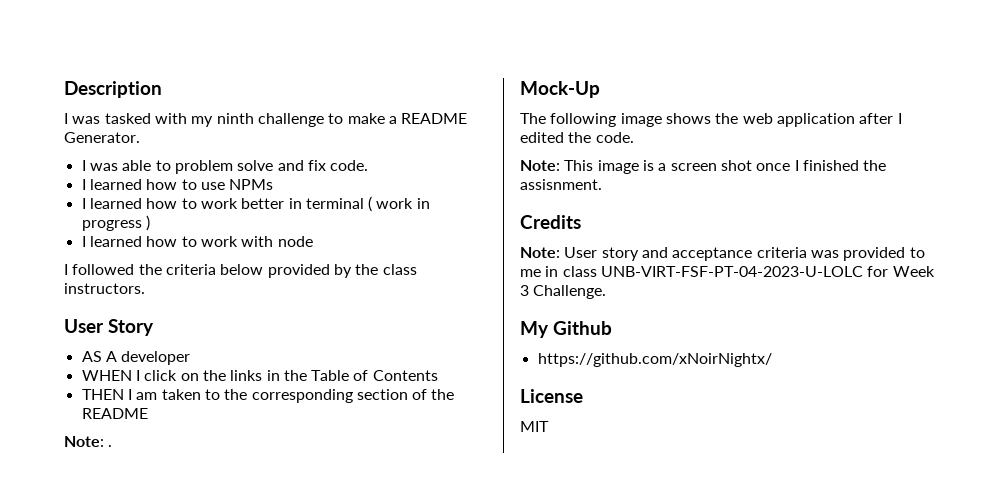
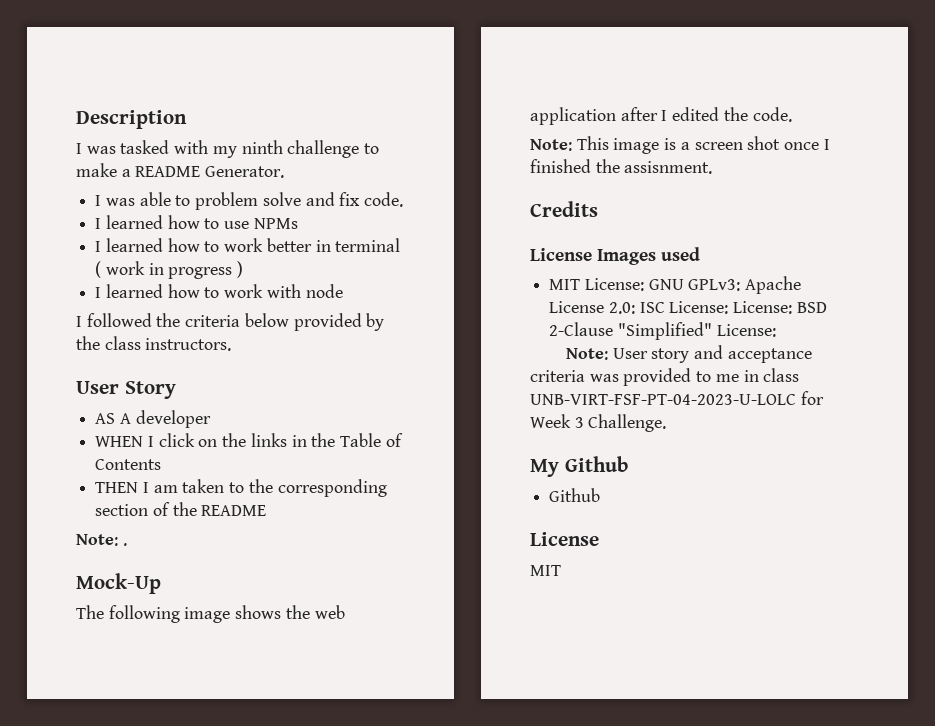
(581, 222) none -> [530,247,701,265] [549,276,802,294] [549,301,827,314] [549,322,776,340] // License Images used // MIT License: GNU GPLv3: Apache License 2.0: ISC License: License: BSD 2-Clause "Simplified" License:
[537,353,772,367] https://github.com/xNoirNightx/ -> [549,488,601,502] Github

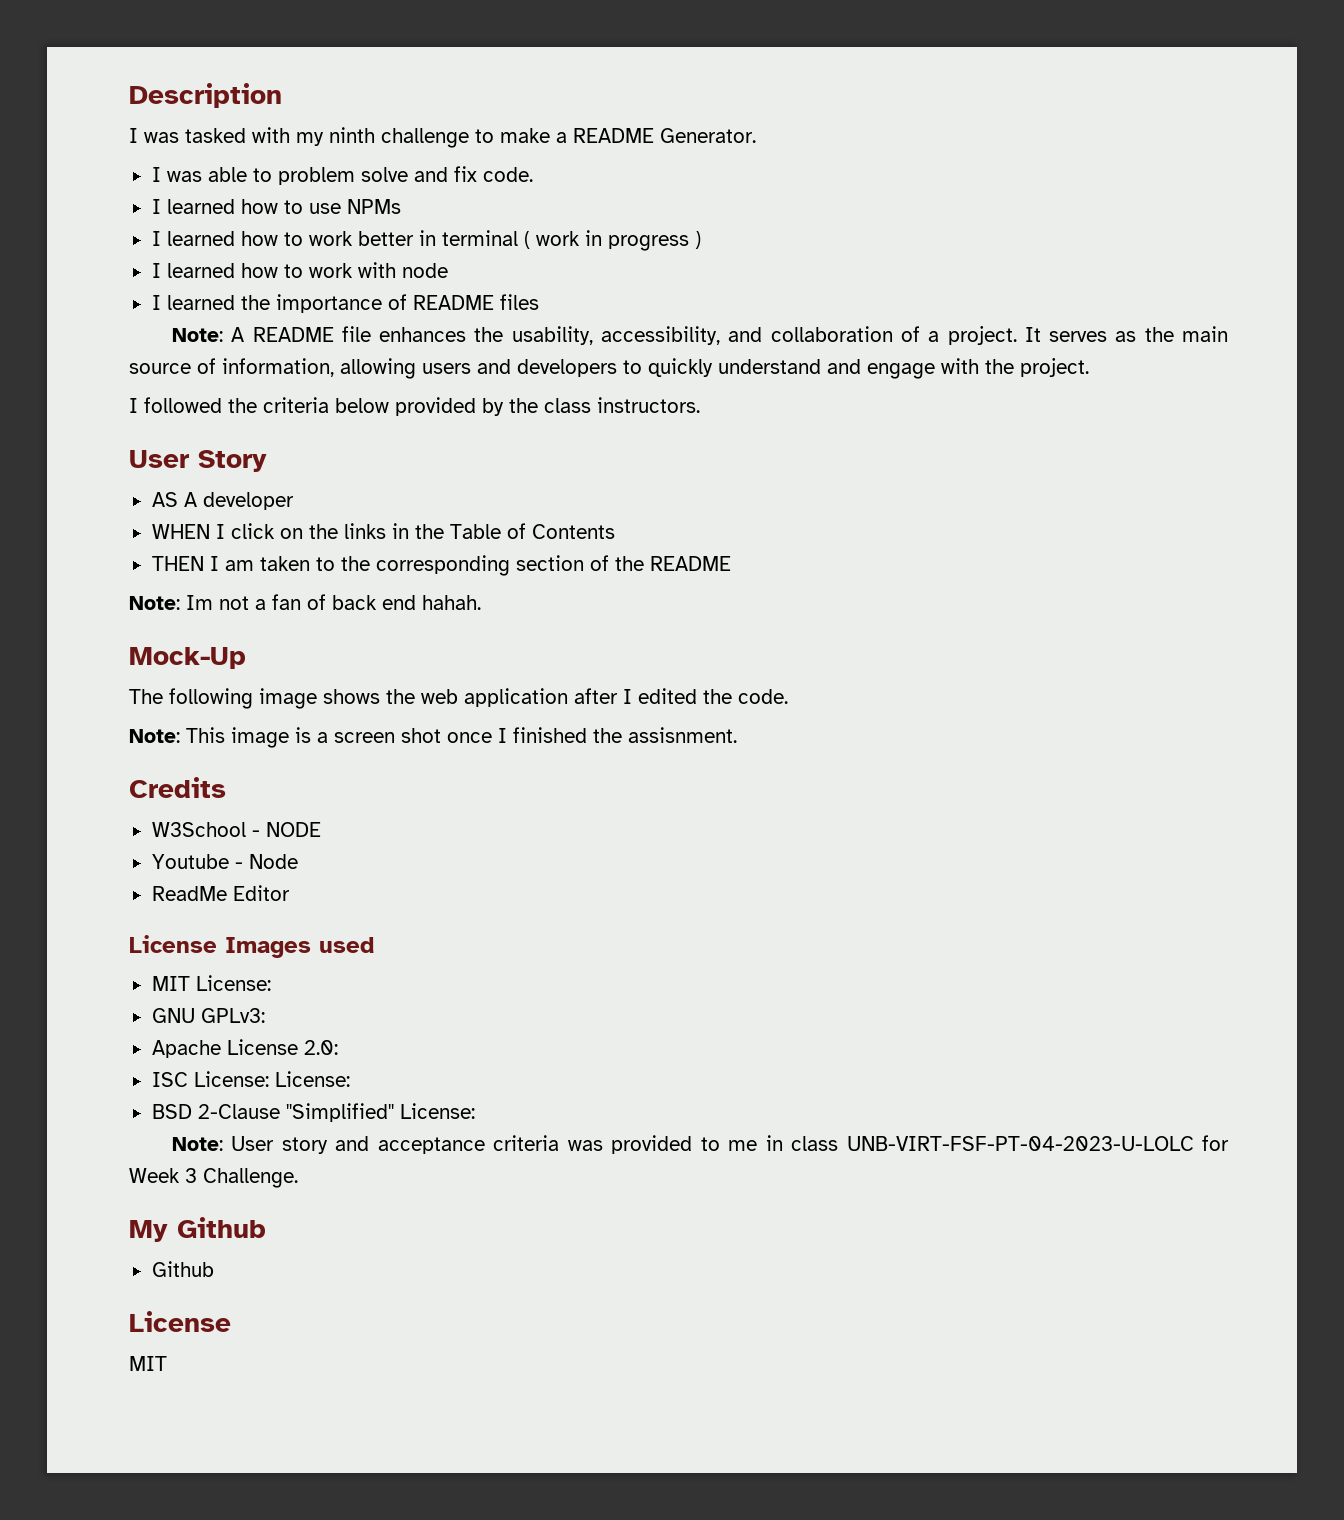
(343, 291) none -> [151,294,539,313] [171,326,1229,345] [129,358,1089,379] // I learned the importance of README files // Note: A README file enhances the usability, accessibility, and collaboration of a project. It serves as the main source of information, allowing users and developers to quickly understand and engage with the project.
[122,543,127,546] . -> [186,594,481,610] Im not a fan of back end hahah.
(598, 209) none -> [151,822,321,837] [151,854,298,869] [151,885,290,901] // W3School - NODE // Youtube - Node // ReadMe Editor
(644, 284) none -> (271, 983) //
(741, 285) none -> (265, 1015) //
(635, 308) none -> (338, 1047) //
(793, 307) none -> (350, 1079) //

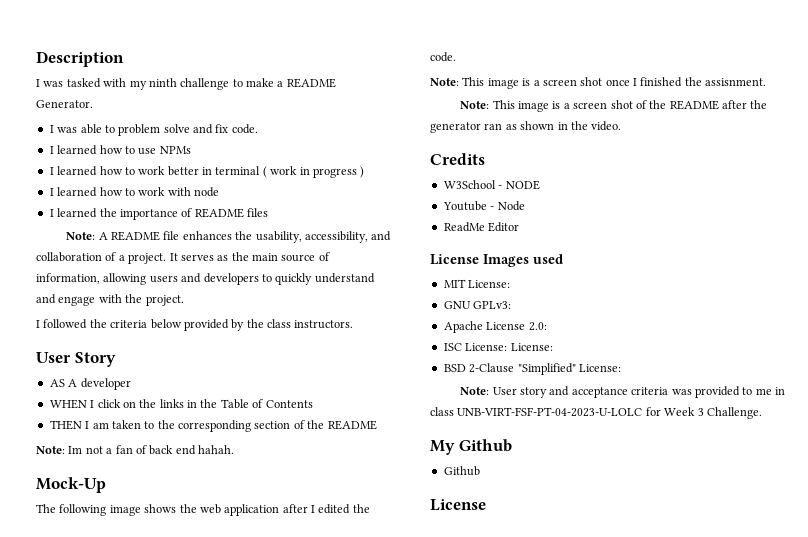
(737, 735) none -> [460,100,768,112] [430,121,622,133] // Note: This image is a screen shot of the README after the generator ran as shown in the video.
[129,1356,167,1371] // MIT -> (486, 505) none

